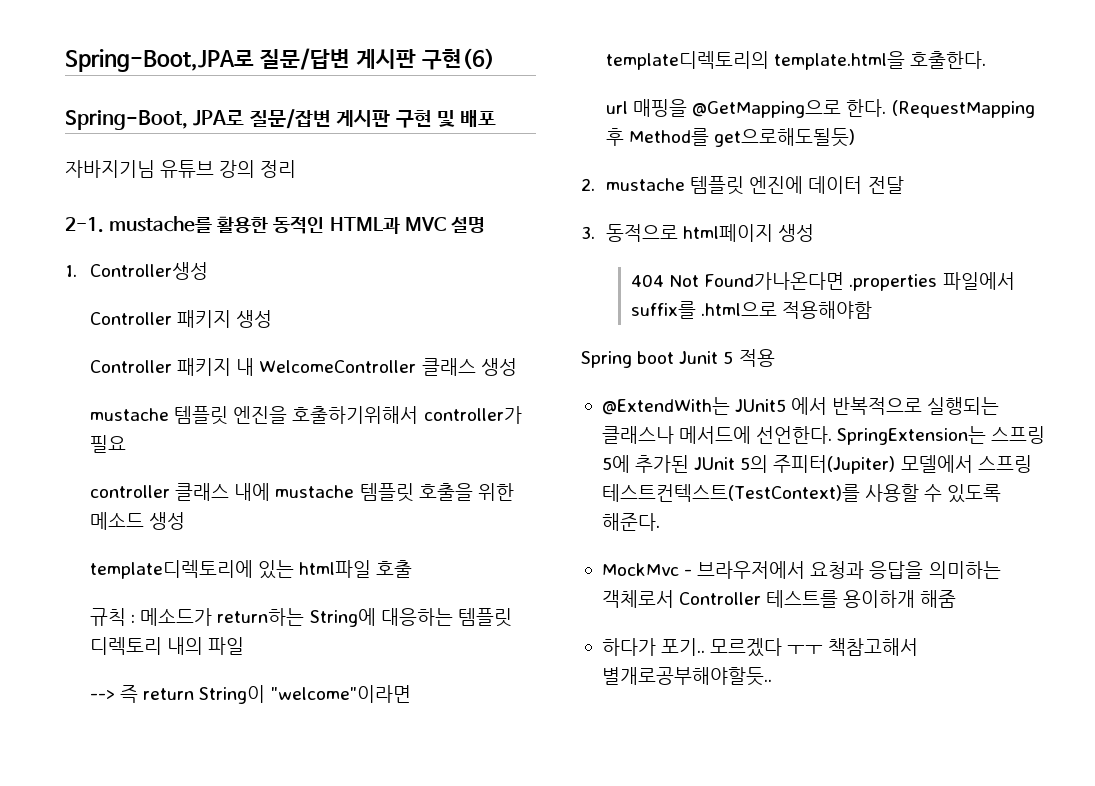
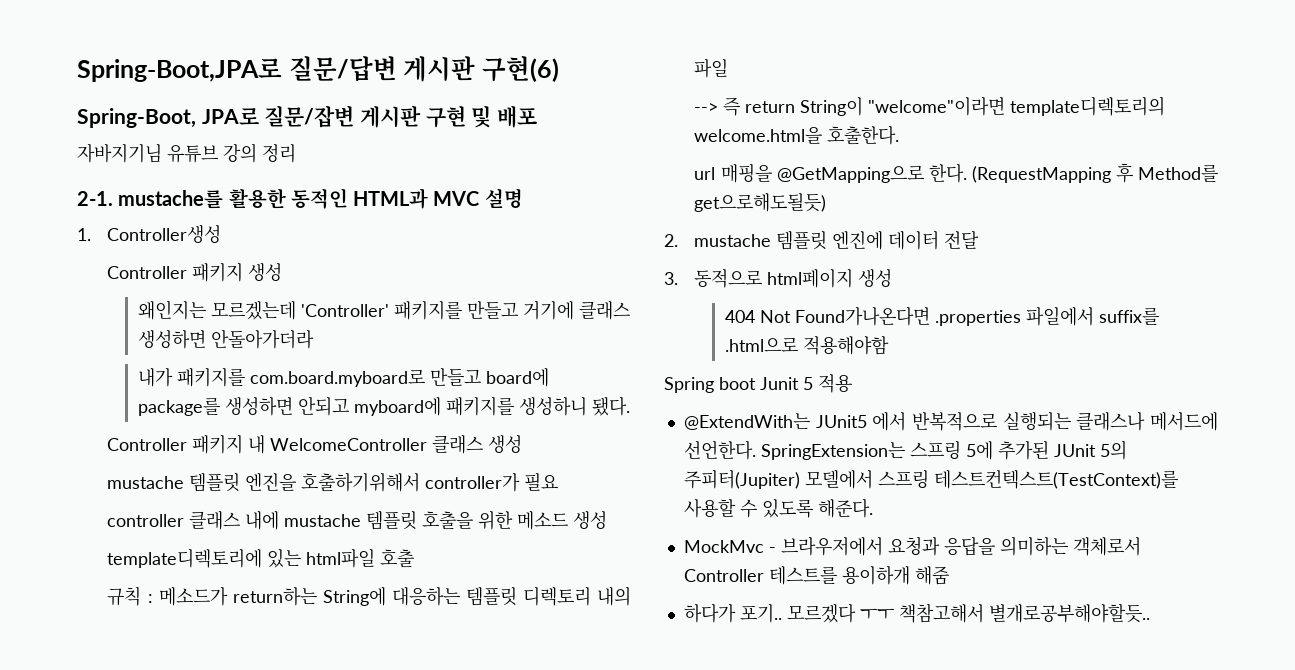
(273, 319) none -> [137,300,630,320] [137,329,314,349] [137,367,549,387] [137,396,630,416] // 왜인지는 모르겠는데 'Controller' 패키지를 만들고 거기에 클래스 생성하면 안돌아가더라 // 내가 패키지를 com.board.myboard로 만들고 board에 package를 생성하면 안되고 myboard에 패키지를 생성하니 됐다.
[774,51,906,70] template.html을 -> [694,127,823,144] welcome.html을

